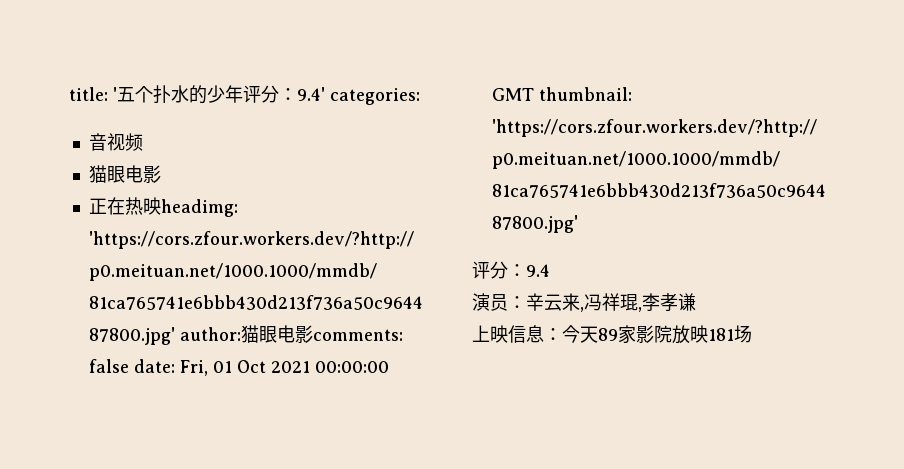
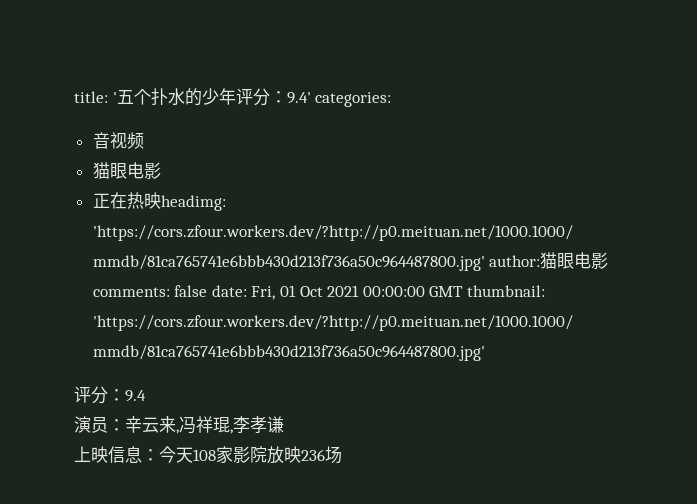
[598,328,618,341] 89 -> [193,449,216,461] 108
[708,328,734,341] 181 -> [301,449,325,461] 236

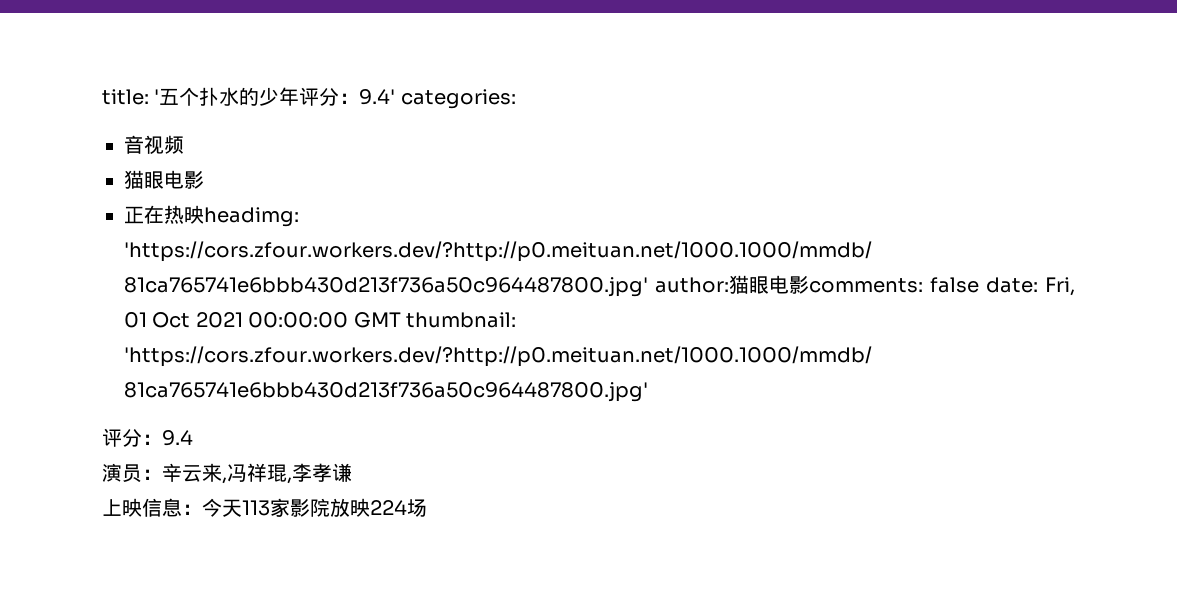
[193,449,216,461] 108 -> [242,500,270,516] 113
[301,449,325,461] 236 -> [370,500,407,515] 224

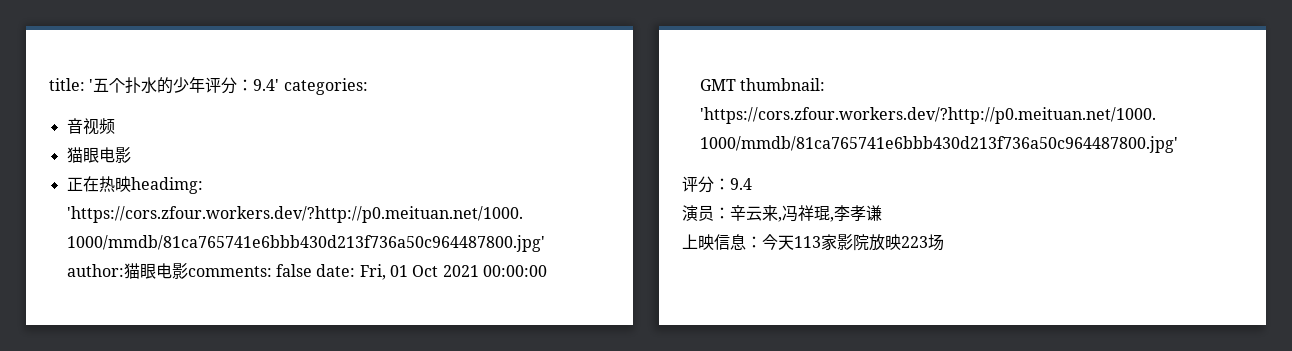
[370,500,407,515] 224 -> [901,236,928,248] 223

